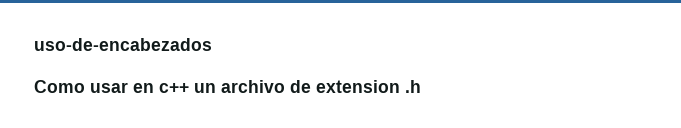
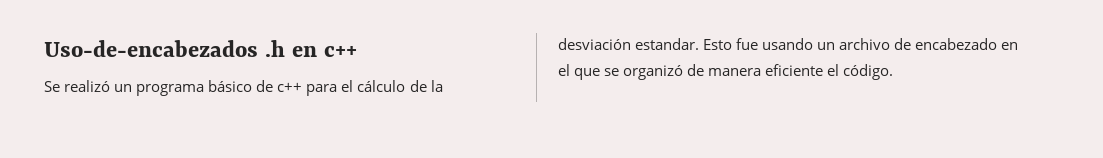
[34,38,212,51] [34,80,128,93] uso-de-encabezados // Como usar -> [44,40,286,57] Uso-de-encabezados .h
[194,80,421,93] un archivo de extension .h -> [44,80,443,96] [558,38,1019,50] [558,64,894,80] // Se realizó un programa básico de c++ para el cálculo de la desviación estandar. Esto fue usando un archivo de encabezado en el que se organizó de manera eficiente el código.

